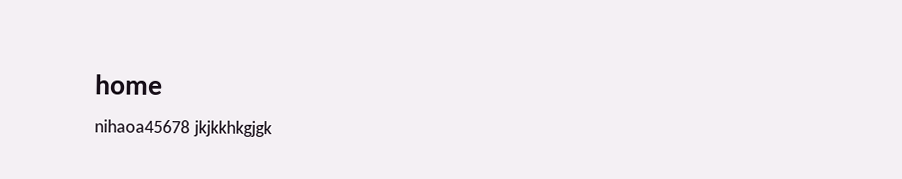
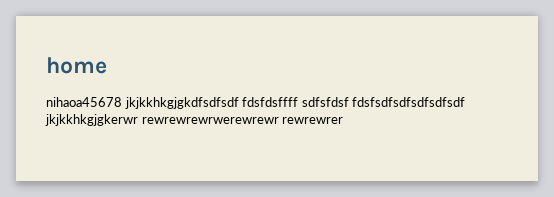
[192,120,272,138] jkjkkhkgjgk -> [124,97,466,109] [45,114,344,126] jkjkkhkgjgkdfsdfsdf fdsfdsffff sdfsfdsf fdsfsdfsdfsdfsdfsdf jkjkkhkgjgkerwr rewrewrewrwerewrewr rewrewrer

